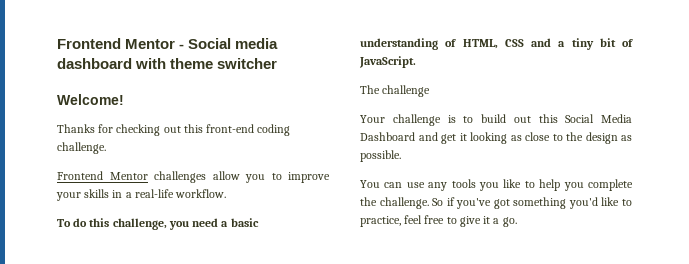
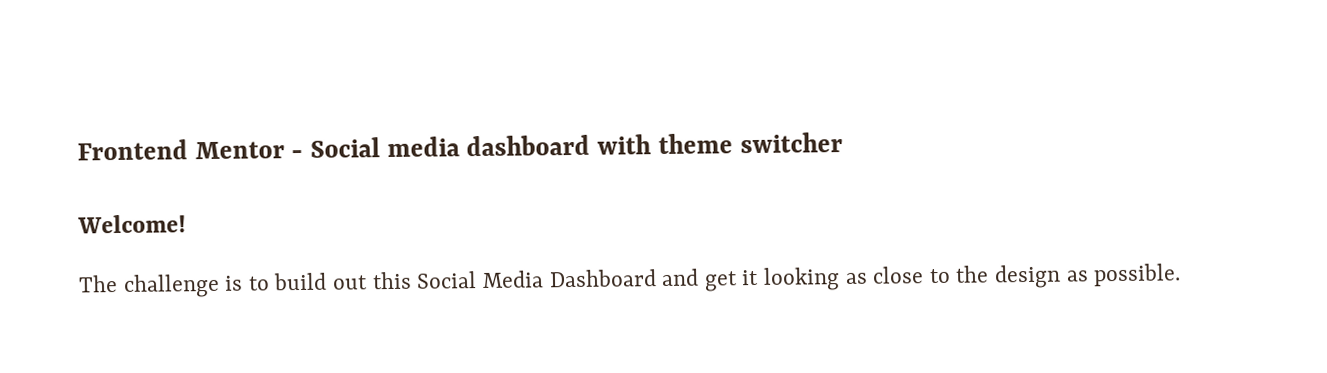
[57,124,291,136] [57,142,106,154] [57,171,330,183] [56,189,227,201] [57,218,259,230] [360,38,633,50] [359,56,416,68] // Thanks for checking out this front-end coding challenge. // Frontend Mentor challenges allow you to improve your skills in a real-life workflow. // To do this challenge, you need a basic understanding of HTML, CSS and a tiny bit of JavaScript. -> (186, 224) none
[360,114,441,126] // Your challenge -> (220, 285) none
[360,179,633,191] [360,197,632,209] [360,215,517,227] // You can use any tools you like to help you complete the challenge. So if you've got something you'd like to practice, feel free to give it a go. -> (1182, 275) none

